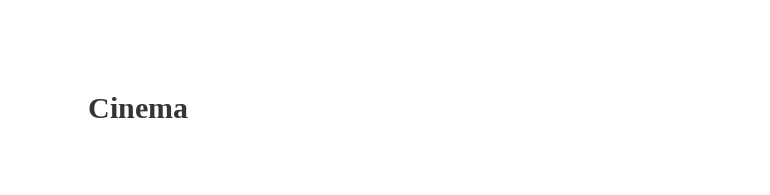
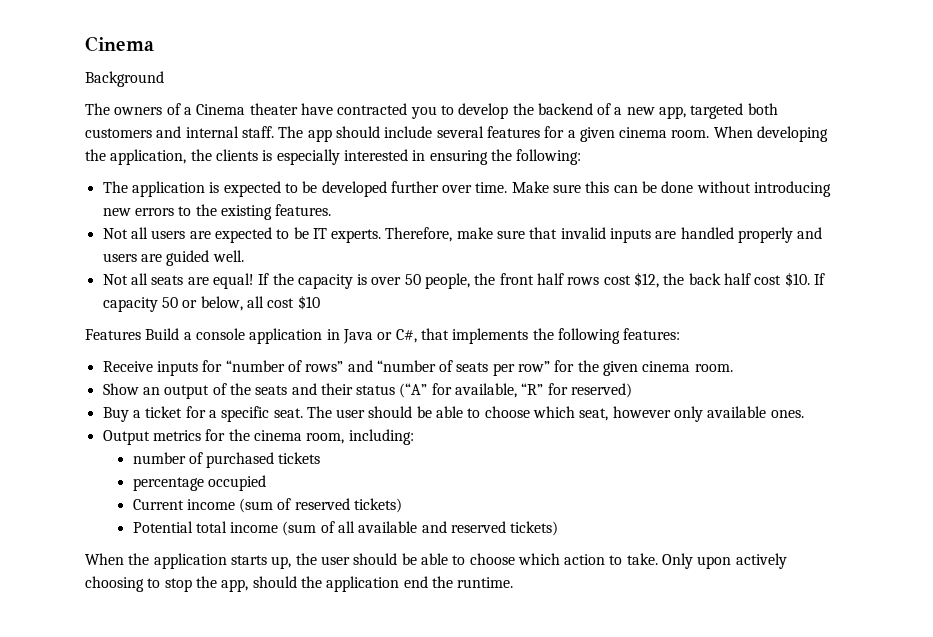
[88,97,188,118] Cinema -> [85,36,154,52] [85,71,164,87] [85,103,778,119] [85,126,829,142] [85,149,582,165] [102,181,832,197] [102,204,332,220] [102,227,823,243] [102,250,244,266] [102,272,825,289] [102,295,320,312] [85,328,681,344] [102,360,733,376] [102,383,633,399] [102,406,804,422] [102,429,414,445] [132,452,321,468] [132,475,266,491] [132,498,403,513] [132,521,559,536] [85,553,787,569] [85,576,514,592] Cinema // Background // The owners of a Cinema theater have contracted you to develop the backend of a new app, targeted both customers and internal staff. The app should include several features for a given cinema room. When developing the application, the clients is especially interested in ensuring the following: // The application is expected to be developed further over time. Make sure this can be done without introducing new errors to the existing features. // Not all users are expected to be IT experts. Therefore, make sure that invalid inputs are handled properly and users are guided well. // Not all seats are equal! If the capacity is over 50 people, the front half rows cost $12, the back half cost $10. If capacity 50 or below, all cost $10 // Features Build a console application in Java or C#, that implements the following features: // Receive inputs for “number of rows” and “number of seats per row” for the given cinema room. // Show an output of the seats and their status (“A” for available, “R” for reserved) // Buy a ticket for a specific seat. The user should be able to choose which seat, however only available ones. // Output metrics for the cinema room, including: // number of purchased tickets // percentage occupied // Current income (sum of reserved tickets) // Potential total income (sum of all available and reserved tickets) // When the application starts up, the user should be able to choose which action to take. Only upon actively choosing to stop the app, should the application end the runtime.

